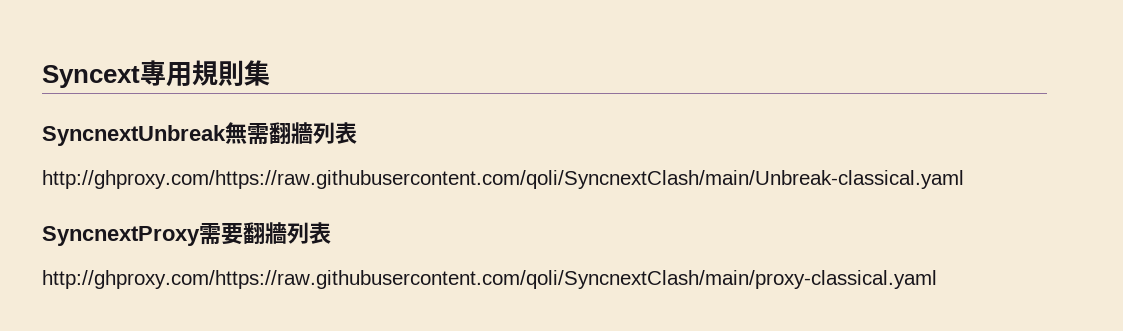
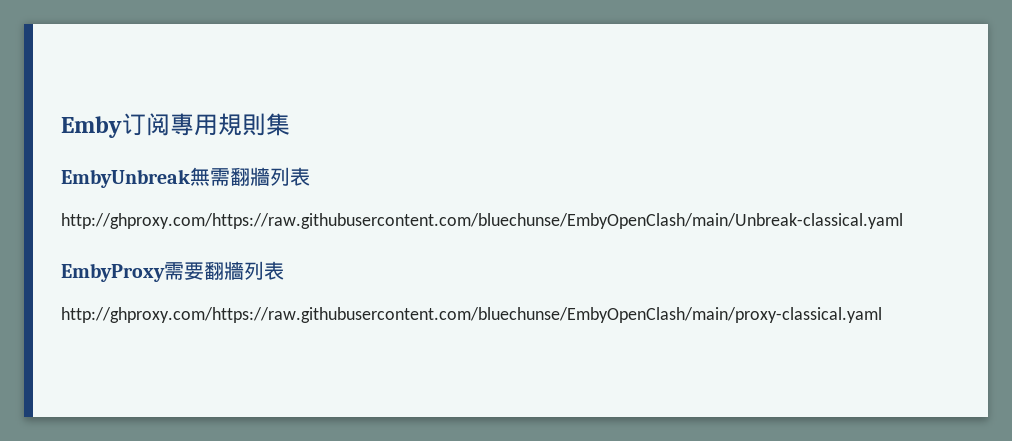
[42,65,140,88] Syncext -> [61,113,170,138] Emby订阅
[42,125,226,146] SyncnextUnbreak -> [61,169,190,188] EmbyUnbreak
[42,170,964,189] [42,226,200,246] http://ghproxy.com/https://raw.githubusercontent.com/qoli/SyncnextClash/main/Unbreak-classical.yaml // SyncnextProxy -> [61,213,903,229] [61,263,165,282] http://ghproxy.com/https://raw.githubusercontent.com/bluechunse/EmbyOpenClash/main/Unbreak-classical.yaml // EmbyProxy
[42,270,937,289] http://ghproxy.com/https://raw.githubusercontent.com/qoli/SyncnextClash/main/proxy-classical.yaml -> [61,307,882,323] http://ghproxy.com/https://raw.githubusercontent.com/bluechunse/EmbyOpenClash/main/proxy-classical.yaml

